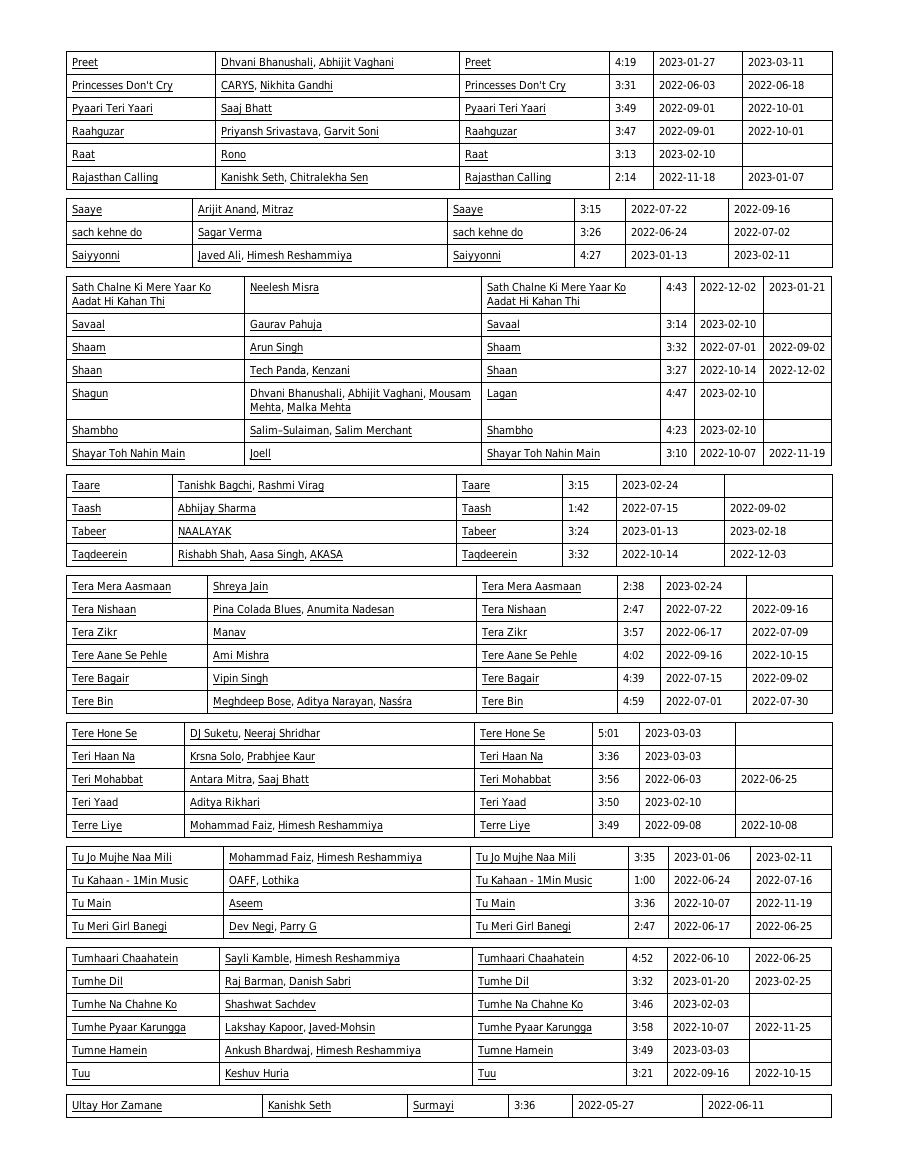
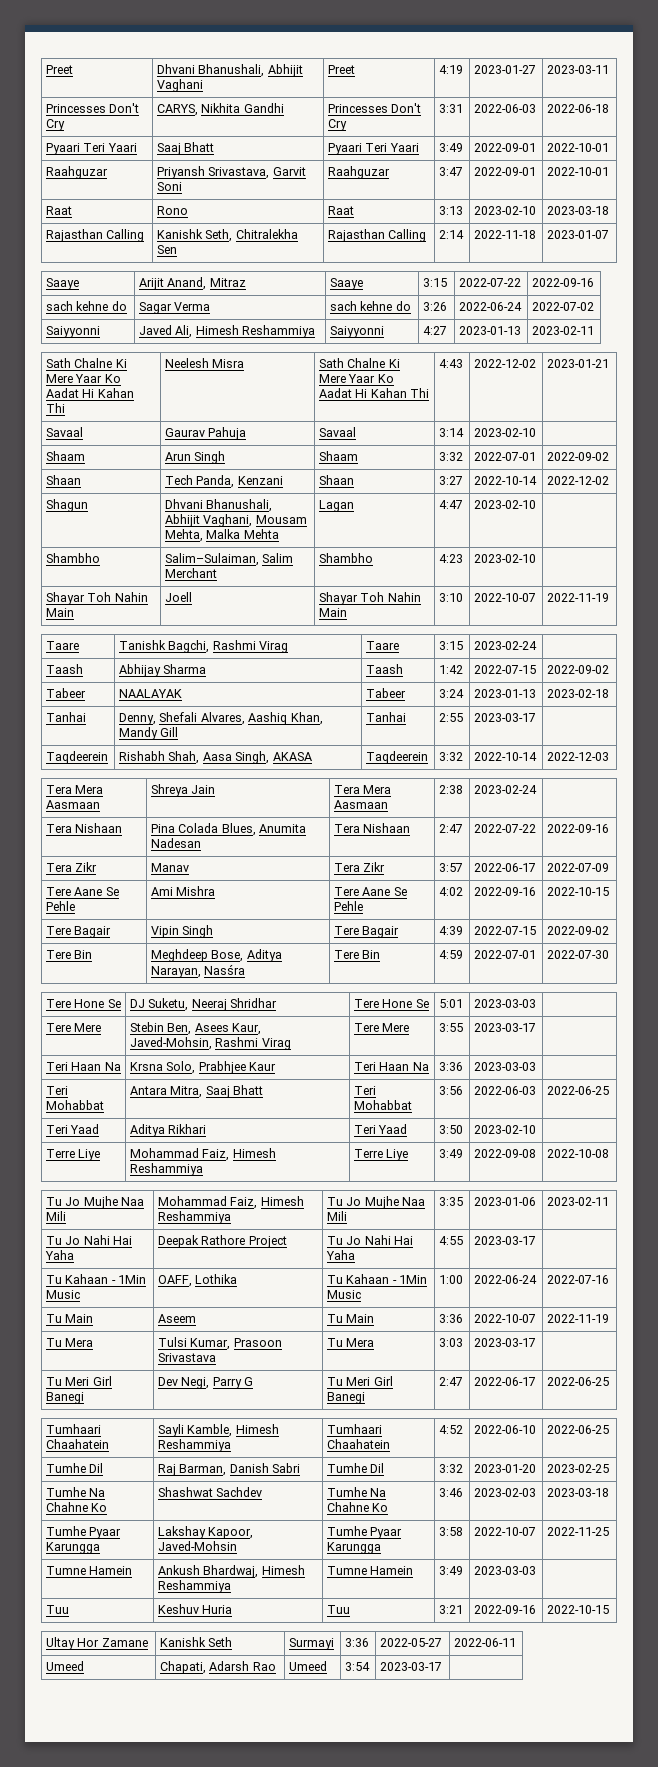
(715, 154) none -> [547,206,610,215] 2023-03-18
(786, 531) none -> [46,712,87,722] [119,712,323,725] [119,727,179,740] [366,712,407,722] [439,713,464,722] [474,713,537,722] // Tanhai | Denny, Shefali Alvares, Aashiq Khan, Mandy Gill | Tanhai | 2:55 | 2023-03-17 |
(701, 733) none -> [46,1023,102,1032] [130,1022,262,1035] [130,1037,291,1050] [354,1023,410,1032] [439,1023,464,1032] [474,1023,537,1032] // Tere Mere | Stebin Ben, Asees Kaur, Javed-Mohsin, Rashmi Virag | Tere Mere | 3:55 | 2023-03-17 |
(812, 857) none -> [46,1235,133,1245] [45,1250,75,1260] [158,1235,287,1248] [327,1235,414,1245] [326,1250,356,1260] [439,1236,464,1245] [474,1236,537,1245] // Tu Jo Nahi Hai Yaha | Deepak Rathore Project | Tu Jo Nahi Hai Yaha | 4:55 | 2023-03-17 |
(812, 903) none -> [46,1338,94,1347] [158,1337,282,1350] [158,1353,217,1362] [327,1338,375,1347] [439,1338,464,1347] [474,1338,537,1347] // Tu Mera | Tulsi Kumar, Prasoon Srivastava | Tu Mera | 3:03 | 2023-03-17 |
(729, 1004) none -> [547,1488,610,1497] 2023-03-18
(764, 1105) none -> [46,1661,85,1671] [160,1661,276,1674] [289,1661,328,1671] [345,1662,371,1671] [380,1662,443,1671] // Umeed | Chapati, Adarsh Rao | Umeed | 3:54 | 2023-03-17 |

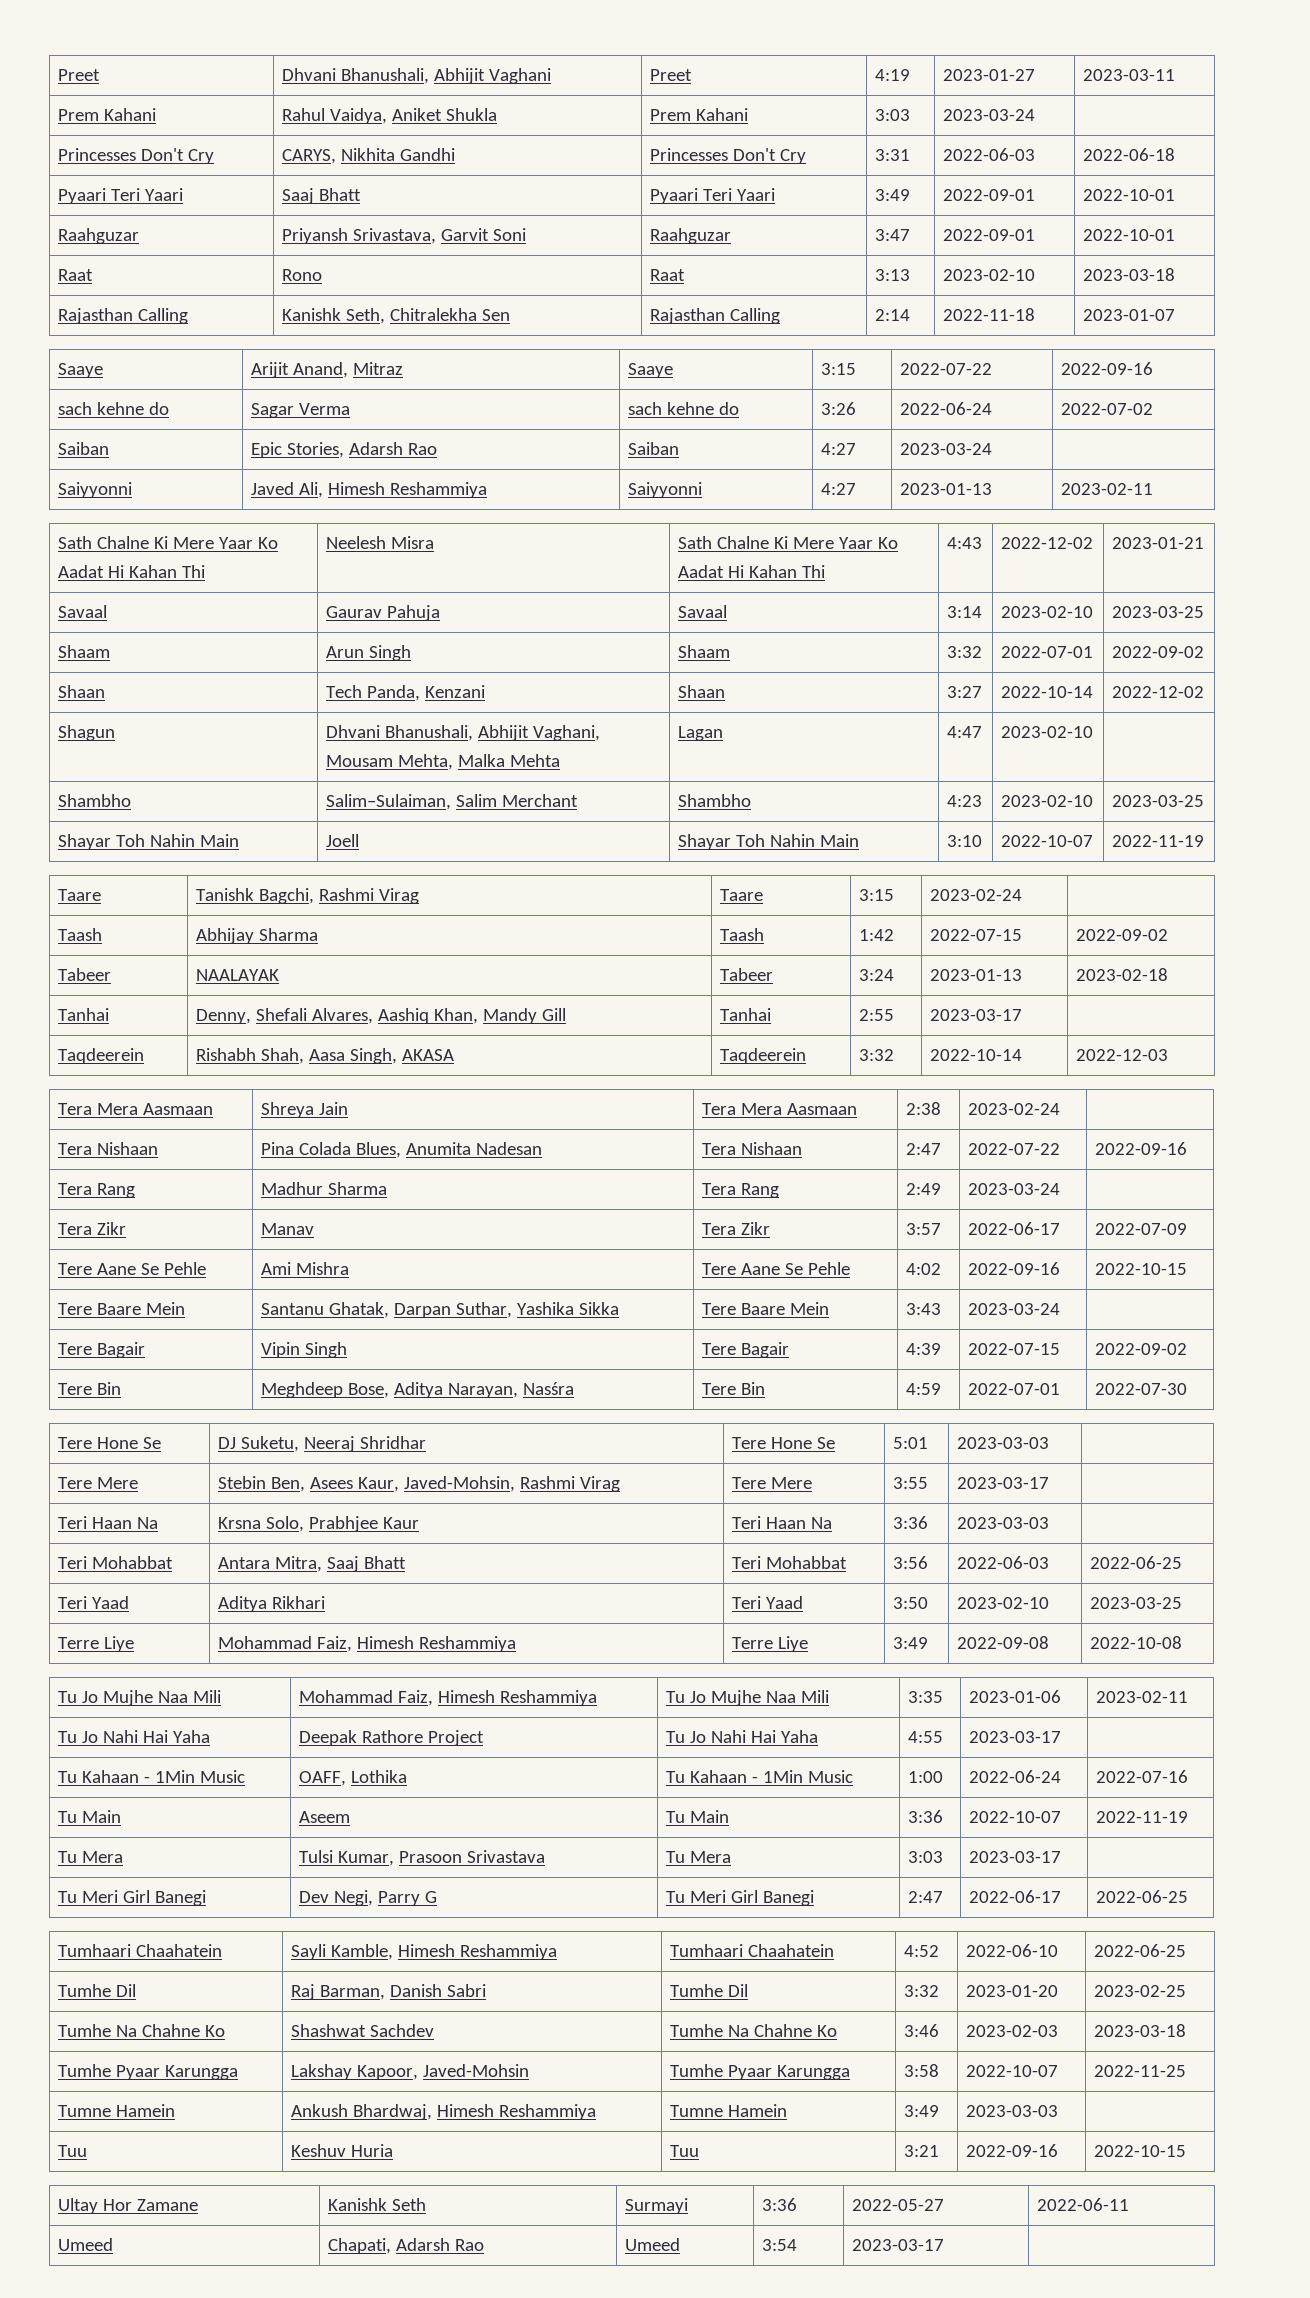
(610, 69) none -> [57,108,156,121] [281,108,497,124] [649,108,748,121] [874,109,910,121] [942,109,1035,121] // Prem Kahani | Rahul Vaidya, Aniket Shukla | Prem Kahani | 3:03 | 2023-03-24 |
(595, 306) none -> [57,442,109,455] [250,442,437,458] [627,442,679,455] [820,443,856,455] [899,443,992,455] // Saiban | Epic Stories, Adarsh Rao | Saiban | 4:27 | 2023-03-24 |
(537, 432) none -> [1111,606,1204,618] 2023-03-25
(537, 558) none -> [1111,795,1204,807] 2023-03-25
(610, 828) none -> [57,1183,135,1198] [260,1182,387,1195] [701,1183,779,1198] [905,1183,941,1195] [967,1183,1060,1195] // Tera Rang | Madhur Sharma | Tera Rang | 2:49 | 2023-03-24 |
(610, 891) none -> [57,1302,185,1315] [260,1302,619,1318] [701,1302,829,1315] [905,1303,941,1315] [967,1303,1060,1315] // Tere Baare Mein | Santanu Ghatak, Darpan Suthar, Yashika Sikka | Tere Baare Mein | 3:43 | 2023-03-24 |
(537, 1129) none -> [1089,1597,1182,1609] 2023-03-25

